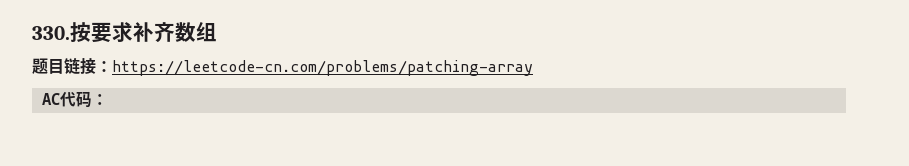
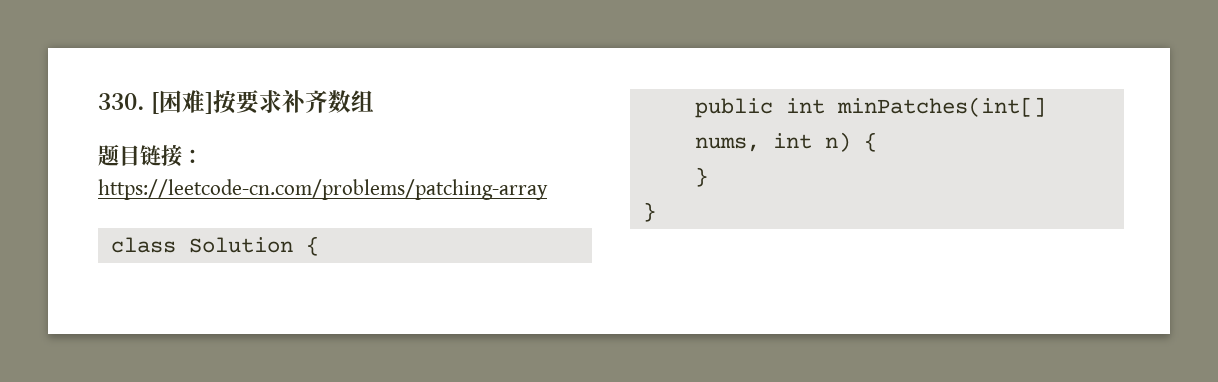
(70, 33) none -> [151,90,214,114] [困难]
[41,91,108,108] AC代码： -> [110,236,319,256] [694,97,1046,118] [694,132,877,152] [694,167,708,187] [642,202,656,222] class Solution { // public int minPatches(int[] nums, int n) { // } // }

